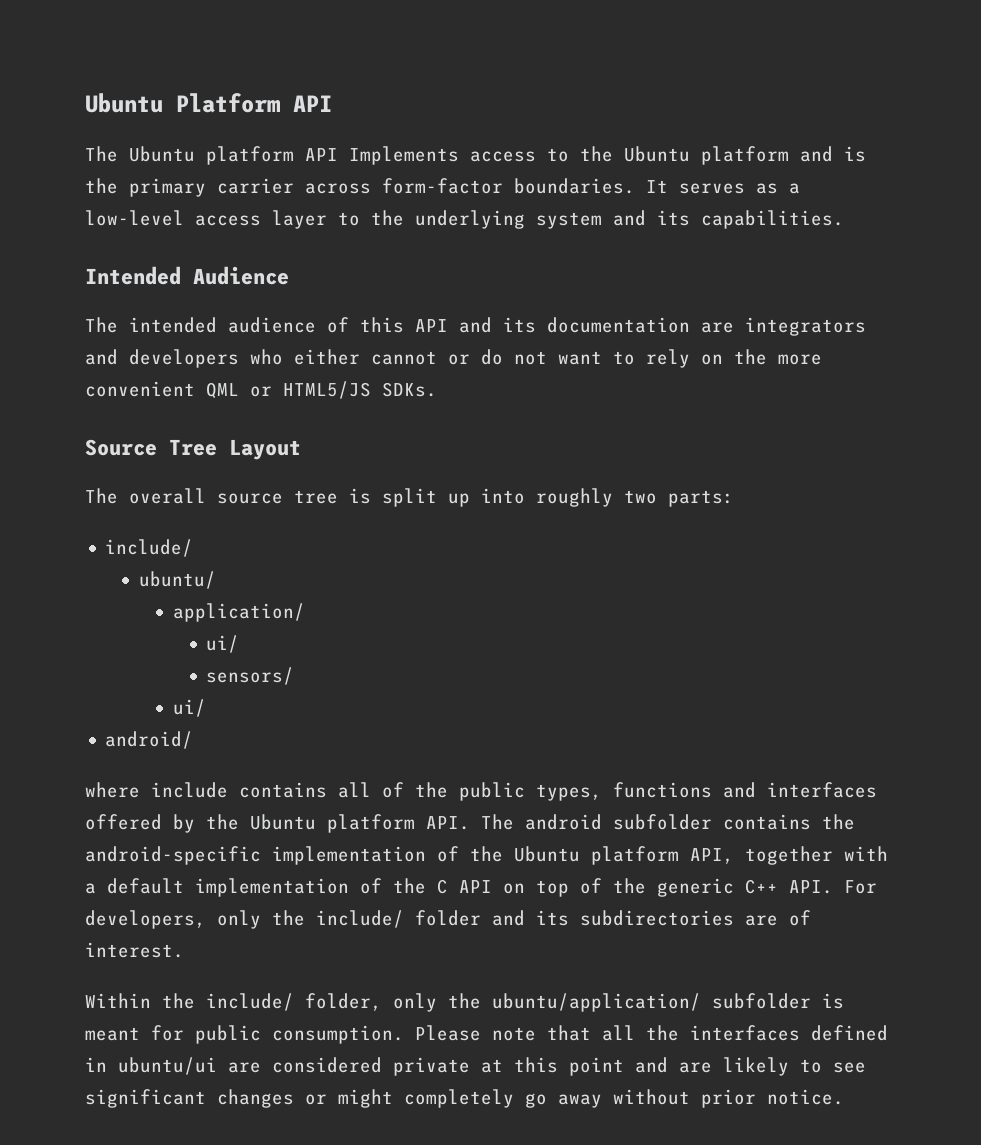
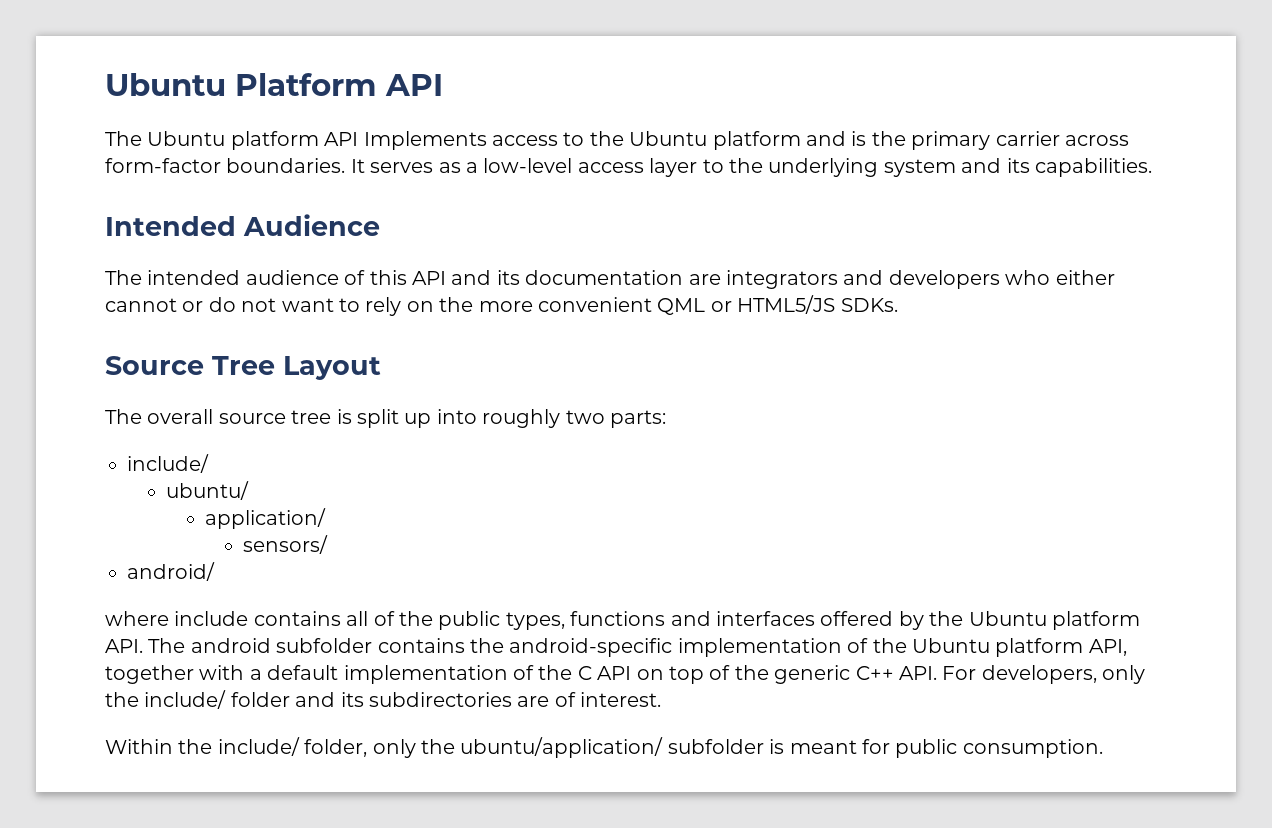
[206,635,240,653] // ui/ -> (326, 518) none
[172,699,206,717] // ui/ -> (329, 544) none
[415,1025,888,1041] [85,1057,866,1076] [85,1089,844,1108] Please note that all the interfaces defined in ubuntu/ui are considered private at this point and are likely to see significant changes or might completely go away without prior notice. -> (1103, 748) none

